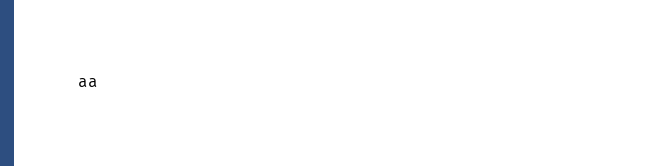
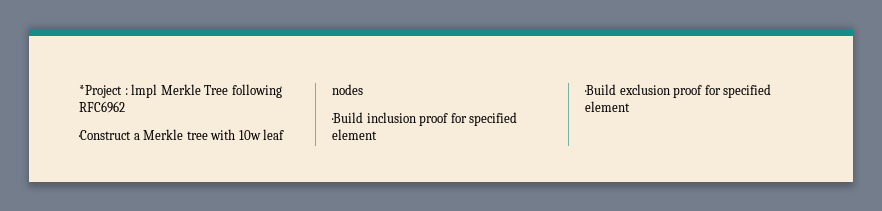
[78,78,98,88] aa -> [79,84,282,98] [79,101,125,113] [79,129,285,140] [332,84,363,95] [332,112,518,126] [332,129,377,140] [585,84,772,98] [585,101,630,112] *Project : lmpl Merkle Tree following RFC6962 // ·Construct a Merkle tree with 10w leaf nodes // ·Build inclusion proof for specified element // ·Build exclusion proof for specified element

